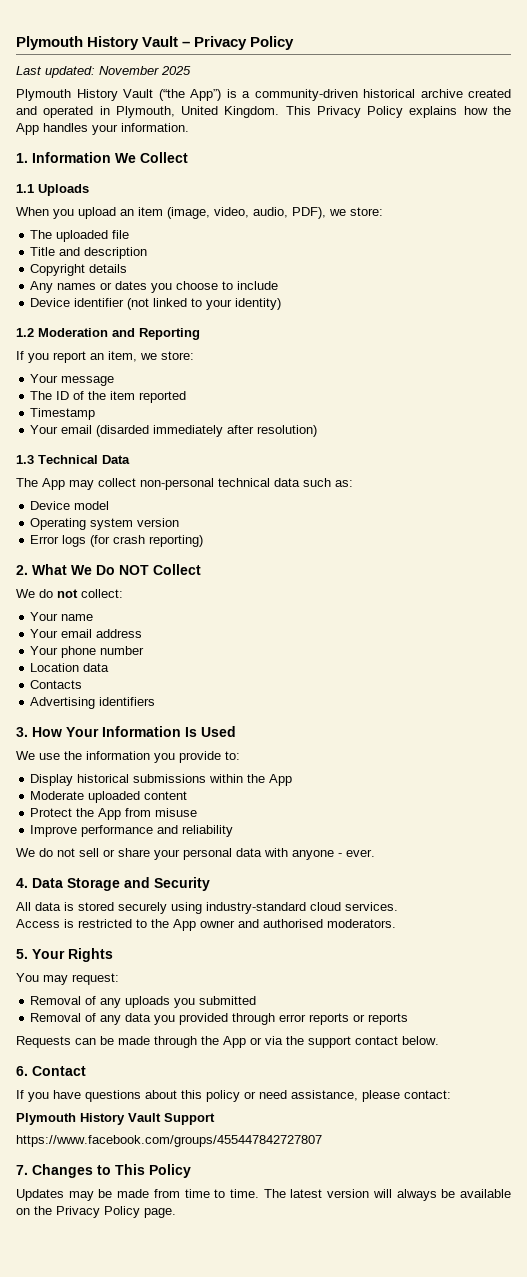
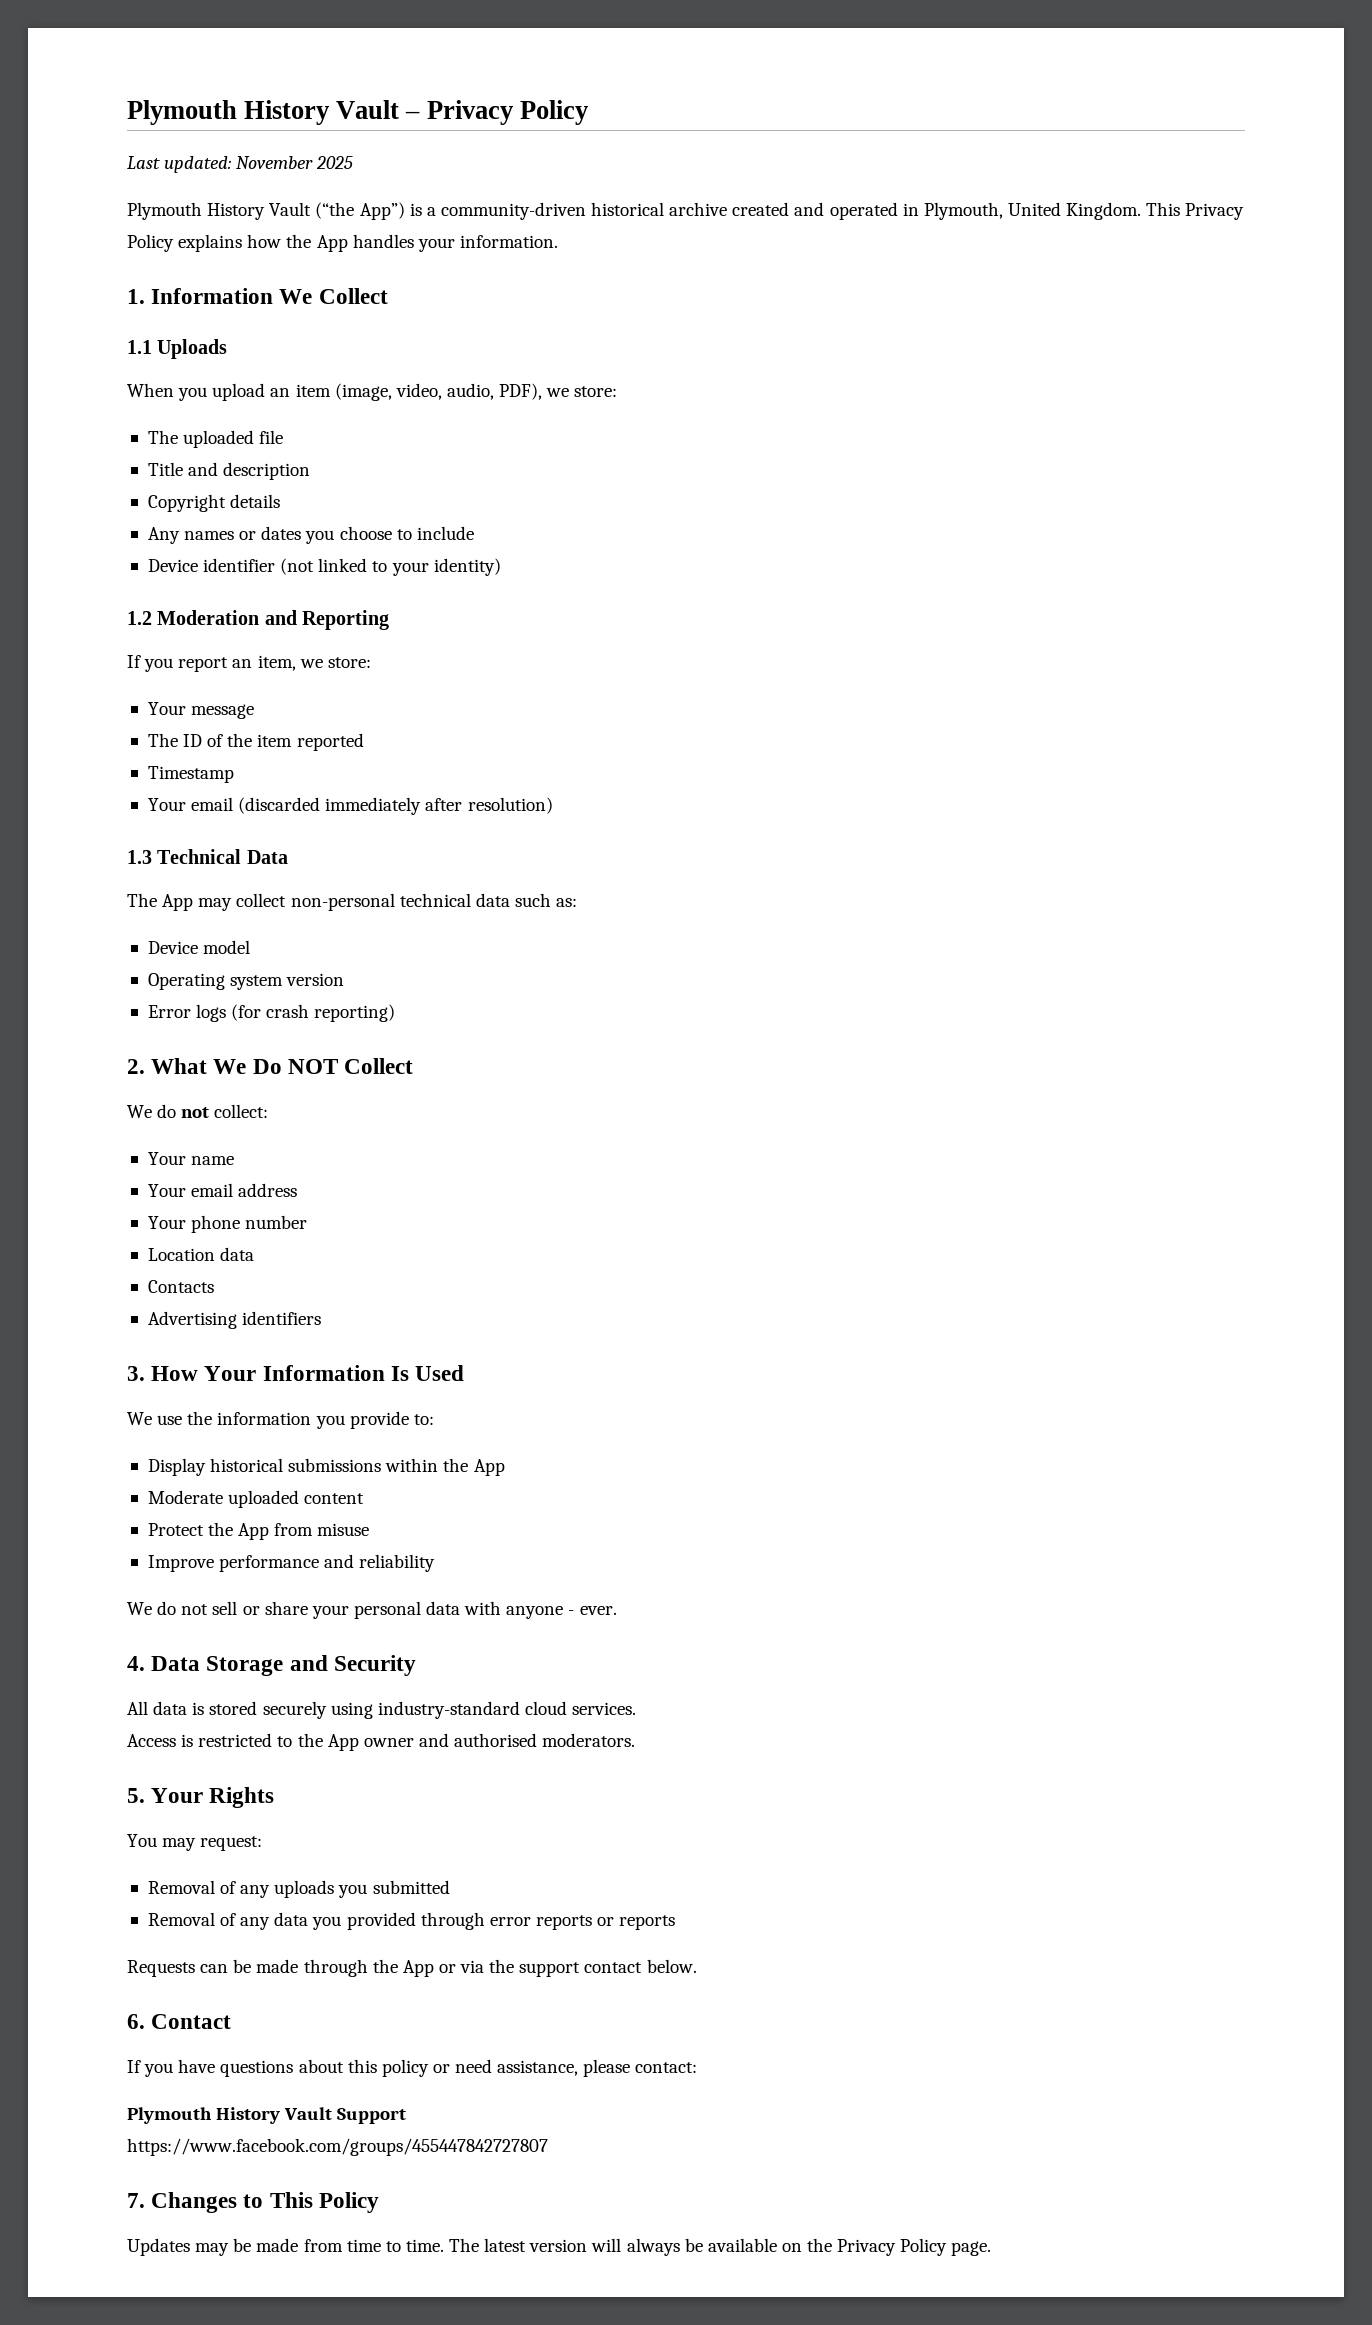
[96,425,150,437] (disarded -> [238,797,321,814] (discarded

